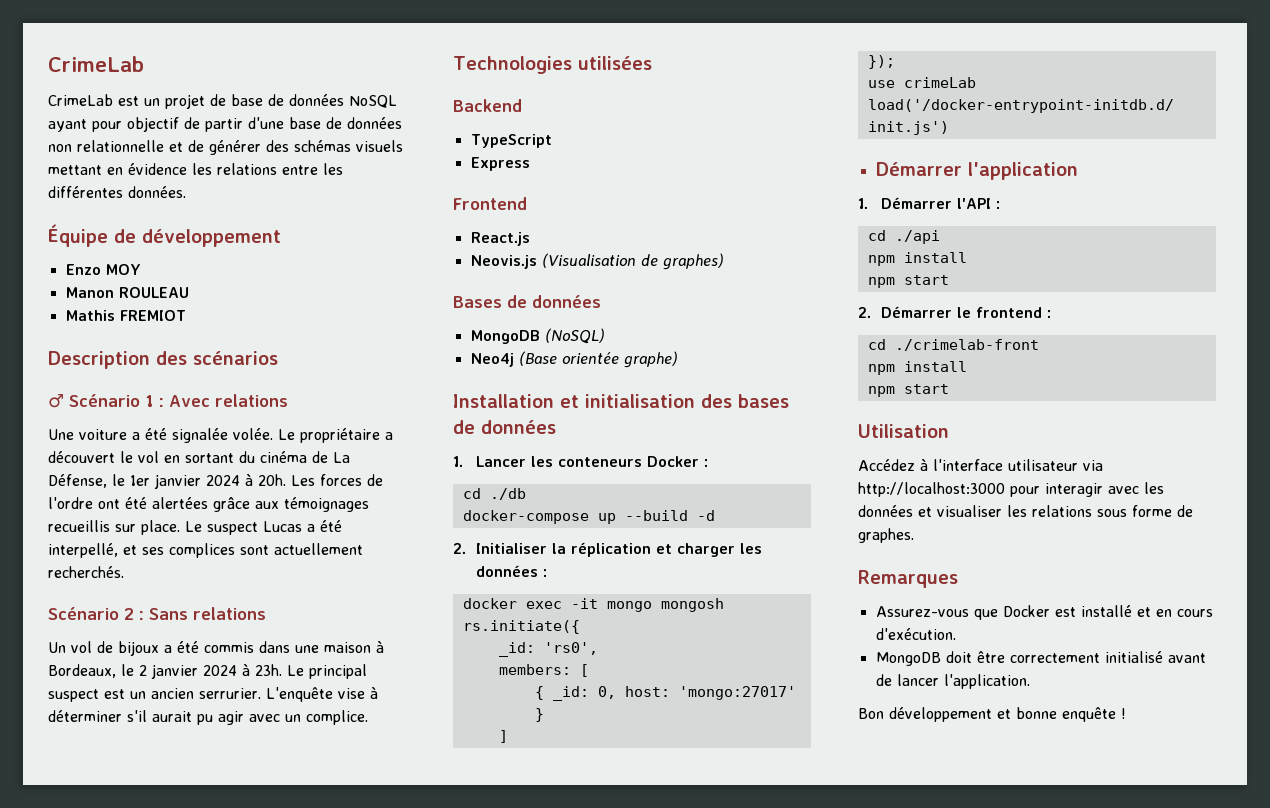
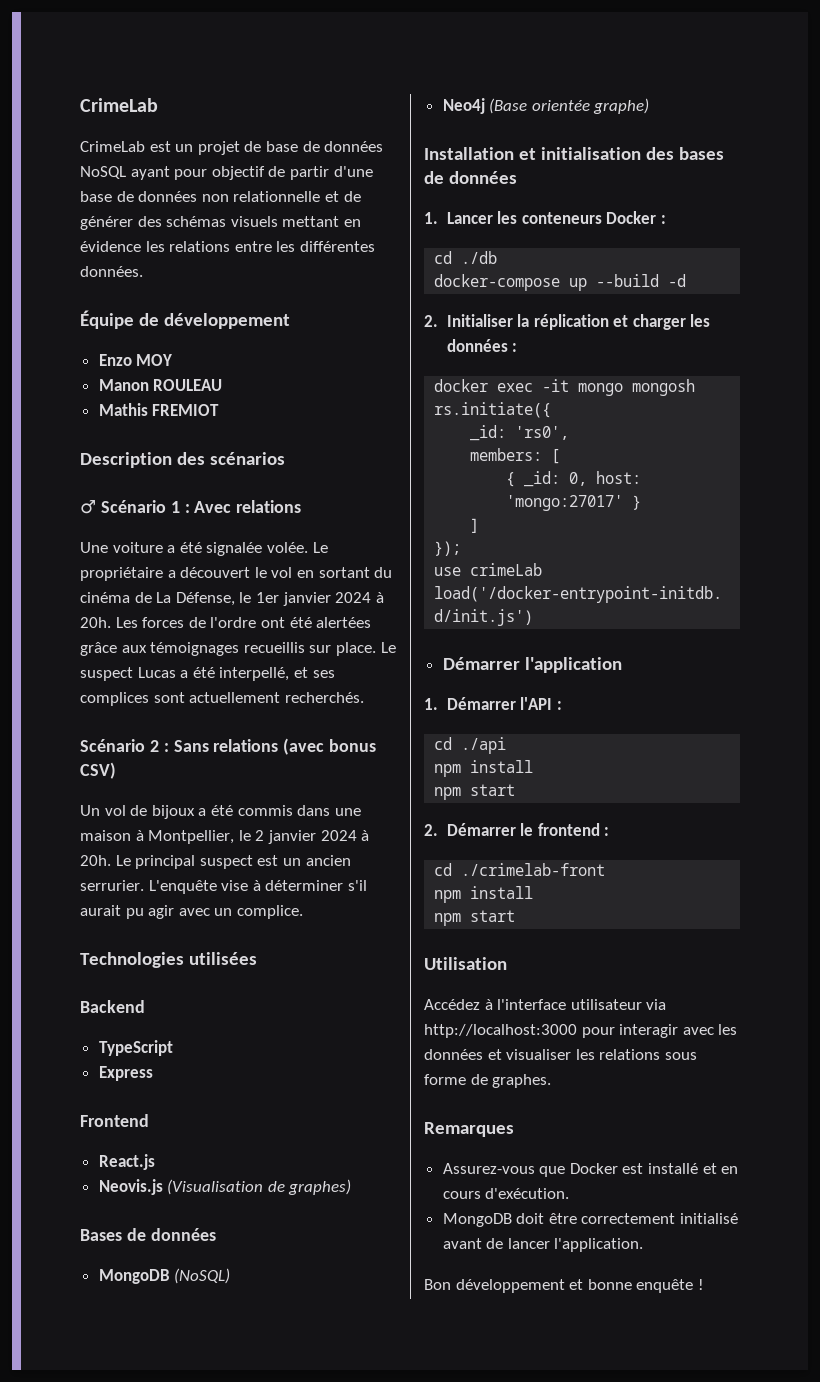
(266, 613) none -> [283,738,377,755] [80,762,116,779] (avec bonus CSV)
[48,664,116,678] Bordeaux, -> [148,830,235,844] Montpellier,
[255,664,282,676] 23h. -> [80,855,111,866] 20h.

